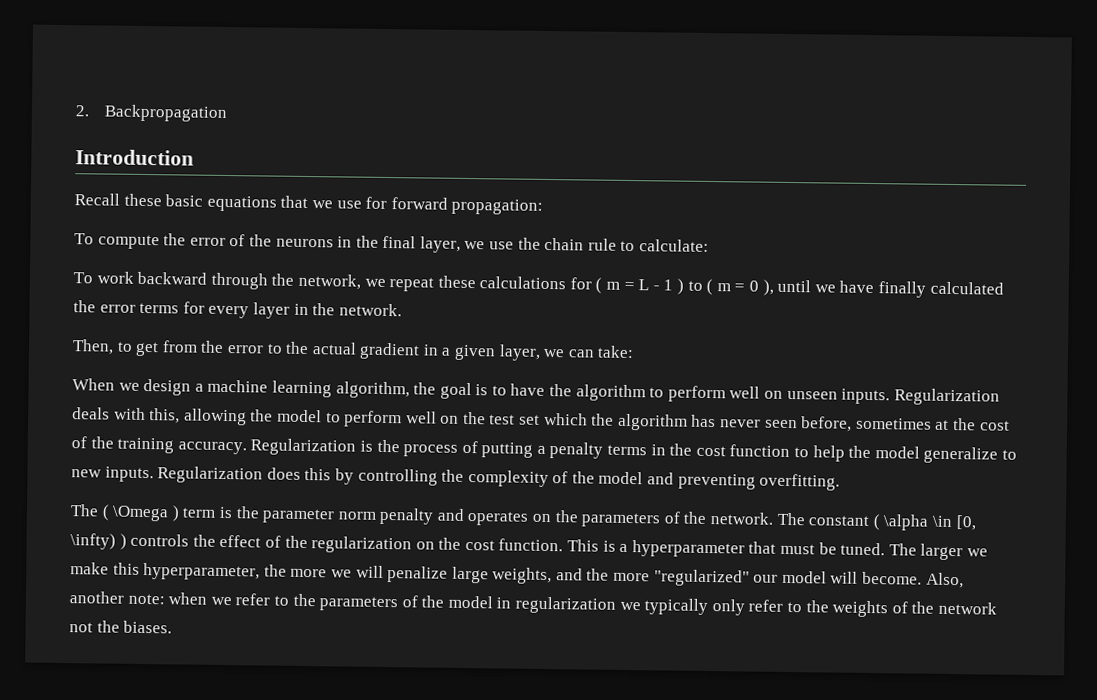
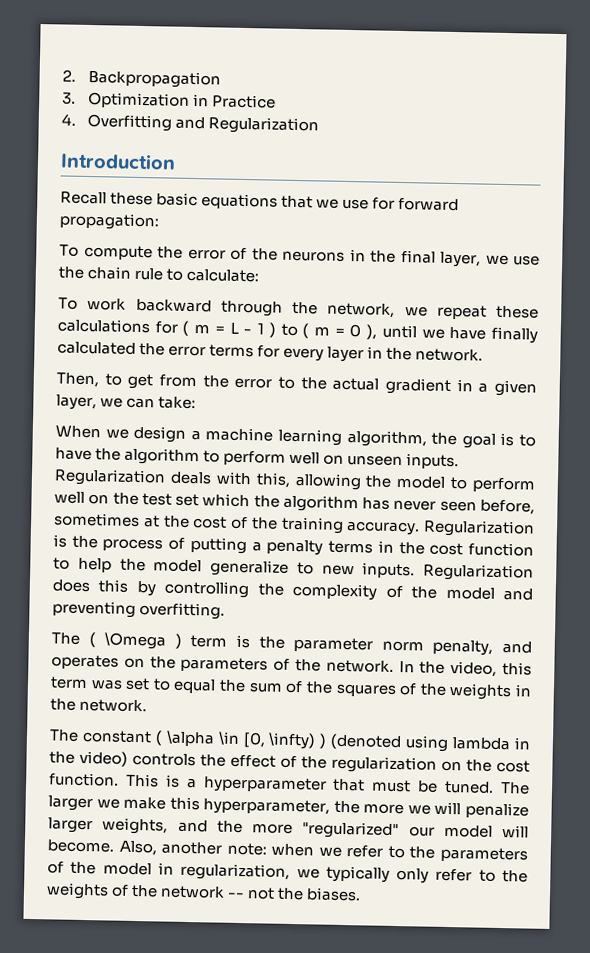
(228, 113) none -> [62,91,277,109] [61,113,320,135] // 3. Optimization in Practice // 4. Overfitting and Regularization
[379,507,435,525] penalty -> [432,639,494,656] penalty,
(774, 518) none -> [398,661,532,677] [50,676,533,701] [50,698,148,713] In the video, this term was set to equal the sum of the squares of the weights in the network. //
(127, 541) none -> [330,733,532,753] [49,750,128,767] (denoted using lambda in the video)
[451,566,489,584] large -> [48,817,93,834] larger
[515,596,617,614] regularization -> [180,862,291,881] regularization,
(997, 608) none -> [227,892,245,899] --

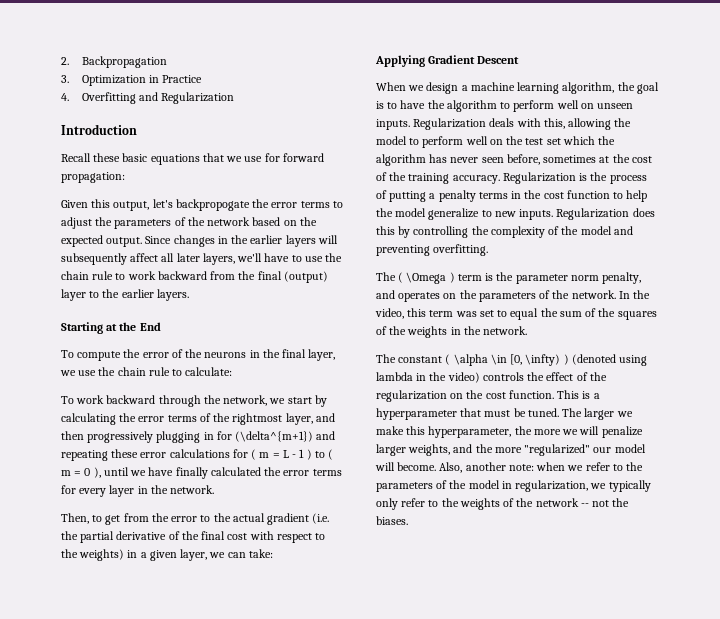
(160, 221) none -> [61,199,343,211] [61,217,317,229] [61,235,338,247] [61,253,343,265] [61,271,328,283] [61,289,189,301] [61,322,161,334] // Given this output, let's backpropogate the error terms to adjust the parameters of the network based on the expected output. Since changes in the earlier layers will subsequently affect all later layers, we'll have to use the chain rule to work backward from the final (output) layer to the earlier layers. // Starting at the End
[436,304,539,320] repeat these -> [287,395,327,407] [61,413,335,425] [61,431,336,443] [61,449,167,461] start by calculating the error terms of the rightmost layer, and then progressively plugging in for (\delta^{m+1}) and repeating these error
(451, 386) none -> [312,513,330,524] [61,531,326,543] [61,549,125,561] (i.e. the partial derivative of the final cost with respect to the weights)
(197, 403) none -> [375,55,520,67] // Applying Gradient Descent

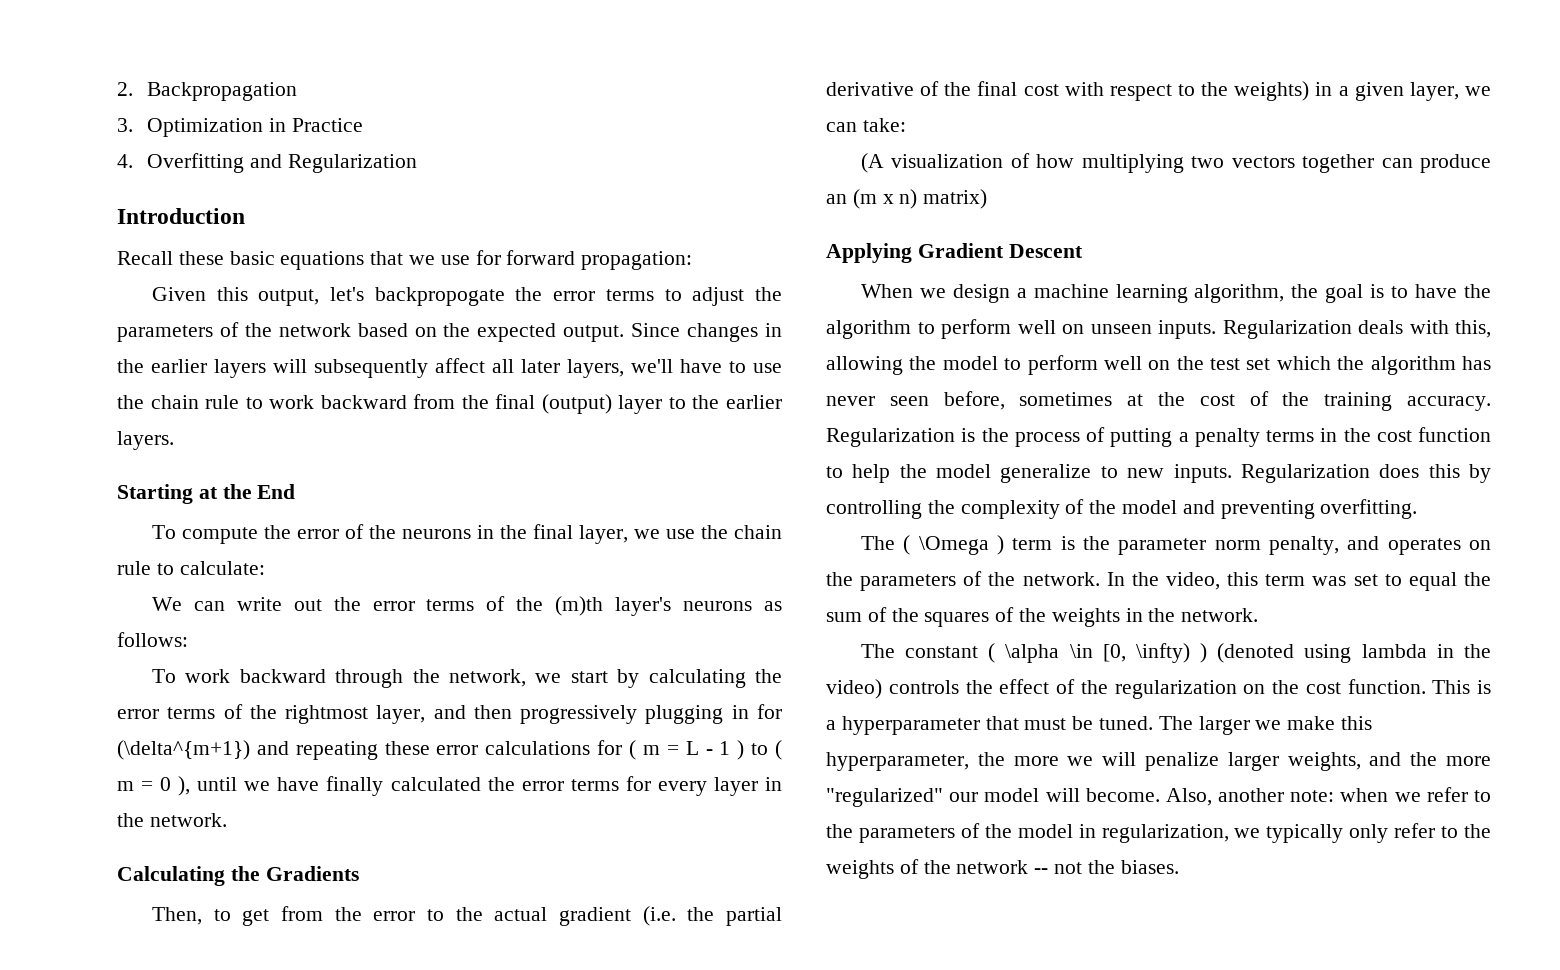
(233, 371) none -> [151,596,782,616] [117,632,188,647] // We can write out the error terms of the (m)th layer's neurons as follows:
(215, 489) none -> [117,866,359,886] // Calculating the Gradients
(273, 553) none -> [860,153,1491,173] [826,189,988,209] // (A visualization of how multiplying two vectors together can produce an (m x n) matrix)

